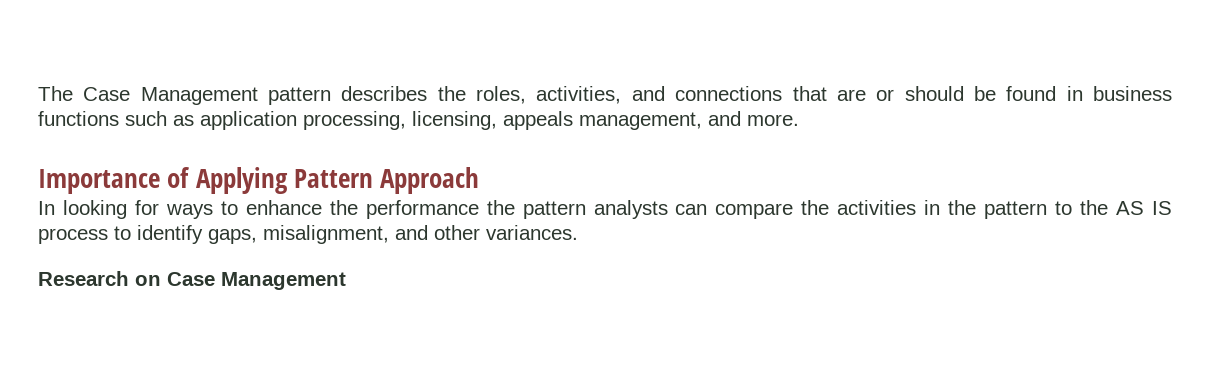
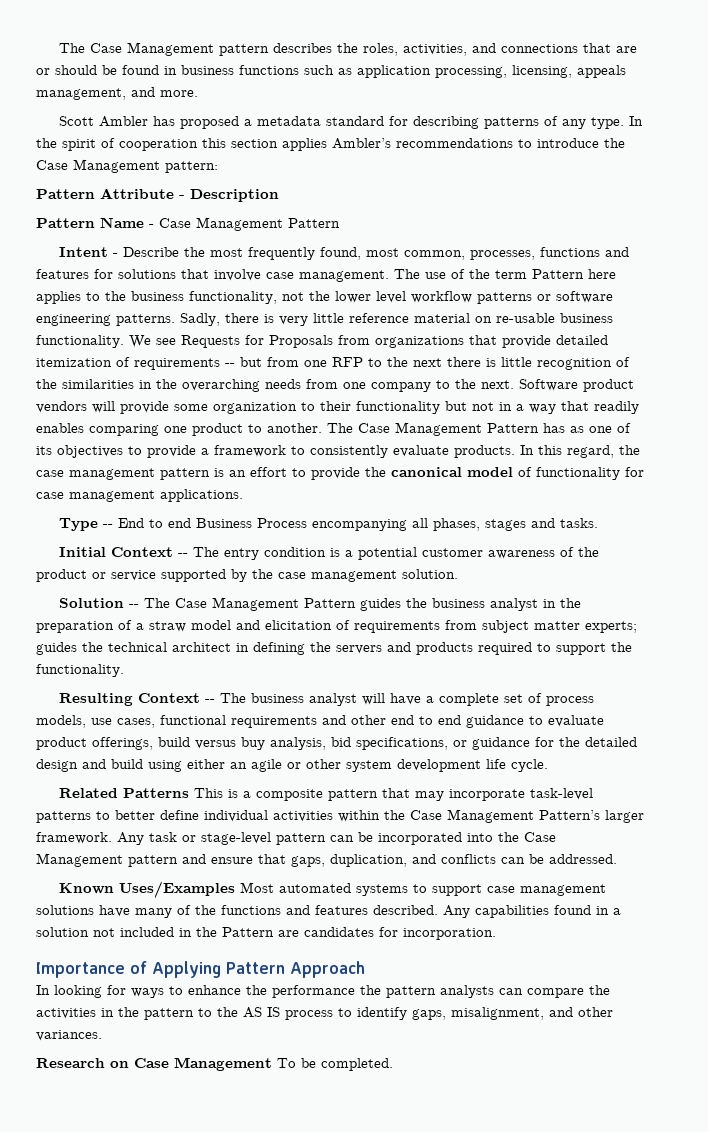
(799, 120) none -> [59,116,644,129] [36,138,625,151] [36,159,218,173] [36,188,279,202] [36,217,340,231] [59,247,630,260] [36,269,616,282] [36,291,613,304] [36,313,613,326] [36,335,608,348] [36,357,630,370] [36,379,634,392] [36,401,639,414] [36,422,631,436] [36,445,640,458] [36,467,644,480] [36,489,243,502] [59,518,599,531] [59,547,600,560] [36,569,458,582] [59,597,582,611] [36,620,637,633] [36,642,632,655] [36,664,124,677] [59,693,595,706] [36,715,604,728] [36,737,637,750] [36,759,548,772] [59,788,594,801] [36,809,644,823] [36,832,556,845] [36,853,617,867] [59,881,607,898] [36,905,621,918] [36,927,496,940] // Scott Ambler has proposed a metadata standard for describing patterns of any type. In the spirit of cooperation this section applies Ambler’s recommendations to introduce the Case Management pattern: // Pattern Attribute - Description // Pattern Name - Case Management Pattern // Intent - Describe the most frequently found, most common, processes, functions and features for solutions that involve case management. The use of the term Pattern here applies to the business functionality, not the lower level workflow patterns or software engineering patterns. Sadly, there is very little reference material on re-usable business functionality. We see Requests for Proposals from organizations that provide detailed itemization of requirements -- but from one RFP to the next there is little recognition of the similarities in the overarching needs from one company to the next. Software product vendors will provide some organization to their functionality but not in a way that readily enables comparing one product to another. The Case Management Pattern has as one of its objectives to provide a framework to consistently evaluate products. In this regard, the case management pattern is an effort to provide the canonical model of functionality for case management applications. // Type -- End to end Business Process encompanying all phases, stages and tasks. // Initial Context -- The entry condition is a potential customer awareness of the product or service supported by the case management solution. // Solution -- The Case Management Pattern guides the business analyst in the preparation of a straw model and elicitation of requirements from subject matter experts; guides the technical architect in defining the servers and products required to support the functionality. // Resulting Context -- The business analyst will have a complete set of process models, use cases, functional requirements and other end to end guidance to evaluate product offerings, build versus buy analysis, bid specifications, or guidance for the detailed design and build using either an agile or other system development life cycle. // Related Patterns This is a composite pattern that may incorporate task-level patterns to better define individual activities within the Case Management Pattern’s larger framework. Any task or stage-level pattern can be incorporated into the Case Management pattern and ensure that gaps, duplication, and conflicts can be addressed. // Known Uses/Examples Most automated systems to support case management solutions have many of the functions and features described. Any capabilities found in a solution not included in the Pattern are candidates for incorporation.
(346, 281) none -> [277,1058,393,1071] To be completed.

